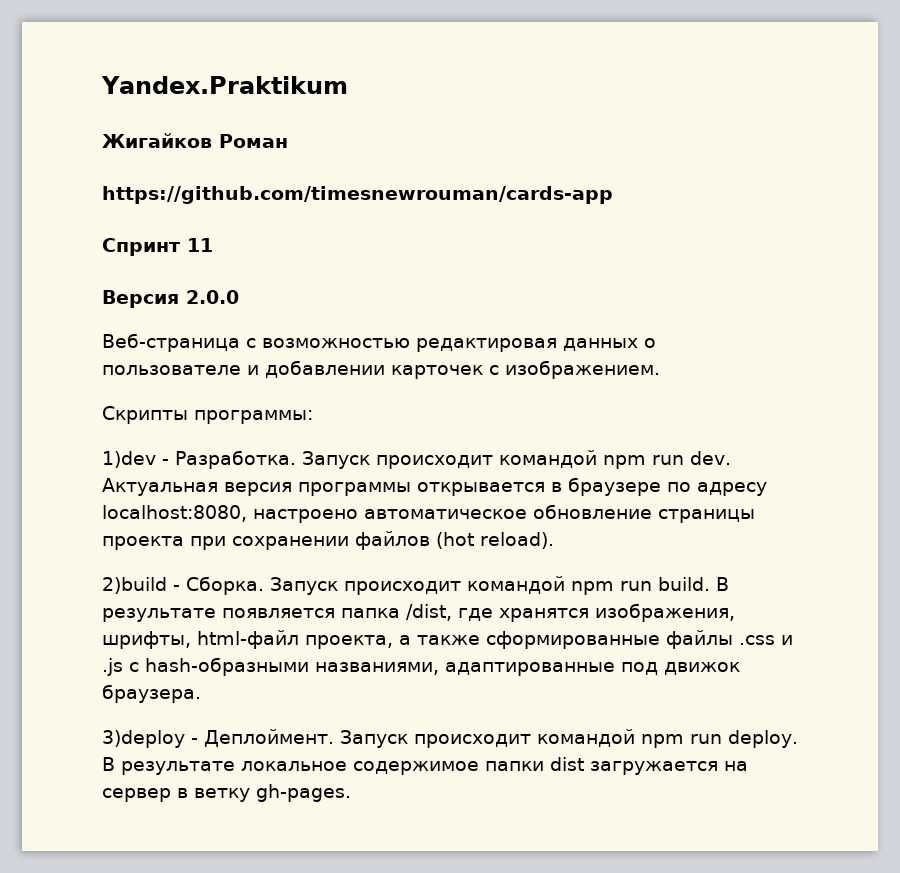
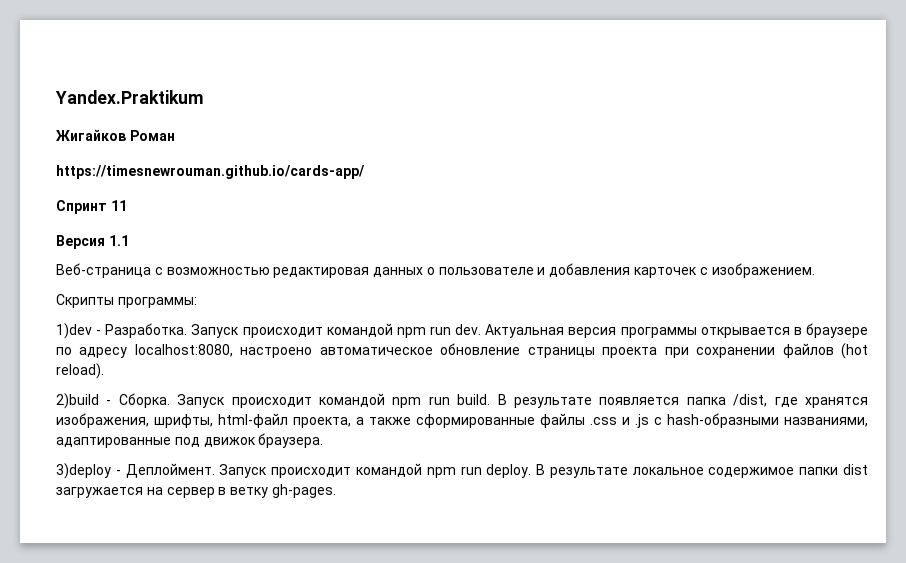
[102,186,613,204] https://github.com/timesnewrouman/cards-app -> [56,165,365,179] https://timesnewrouman.github.io/cards-app/
[186,290,239,304] 2.0.0 -> [108,235,129,246] 1.1
[265,360,385,378] добавлении -> [549,263,631,277] добавления

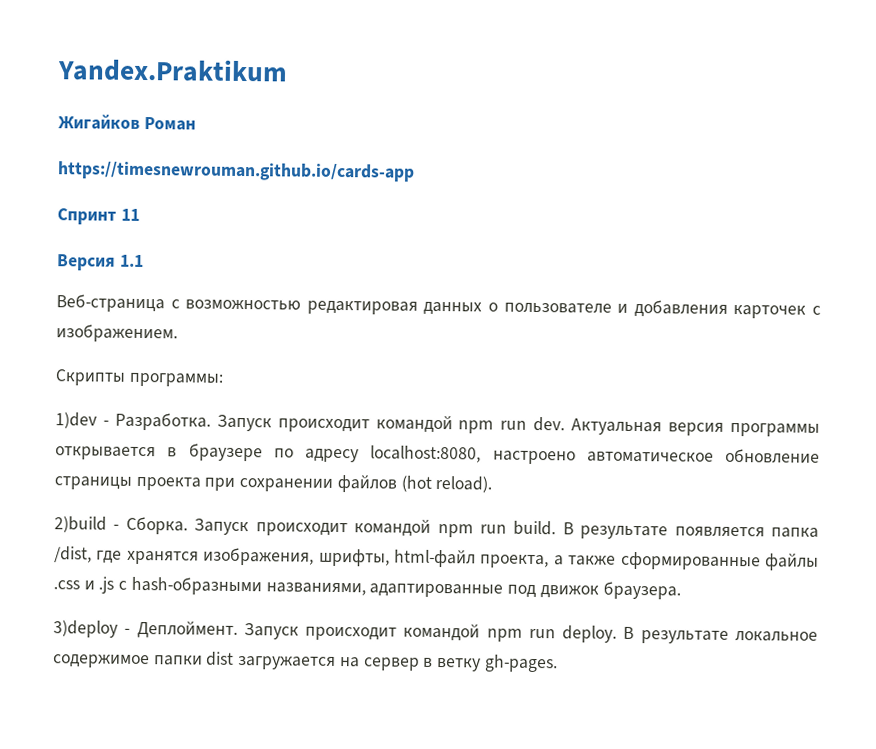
[56,165,365,179] https://timesnewrouman.github.io/cards-app/ -> [57,161,415,182] https://timesnewrouman.github.io/cards-app

